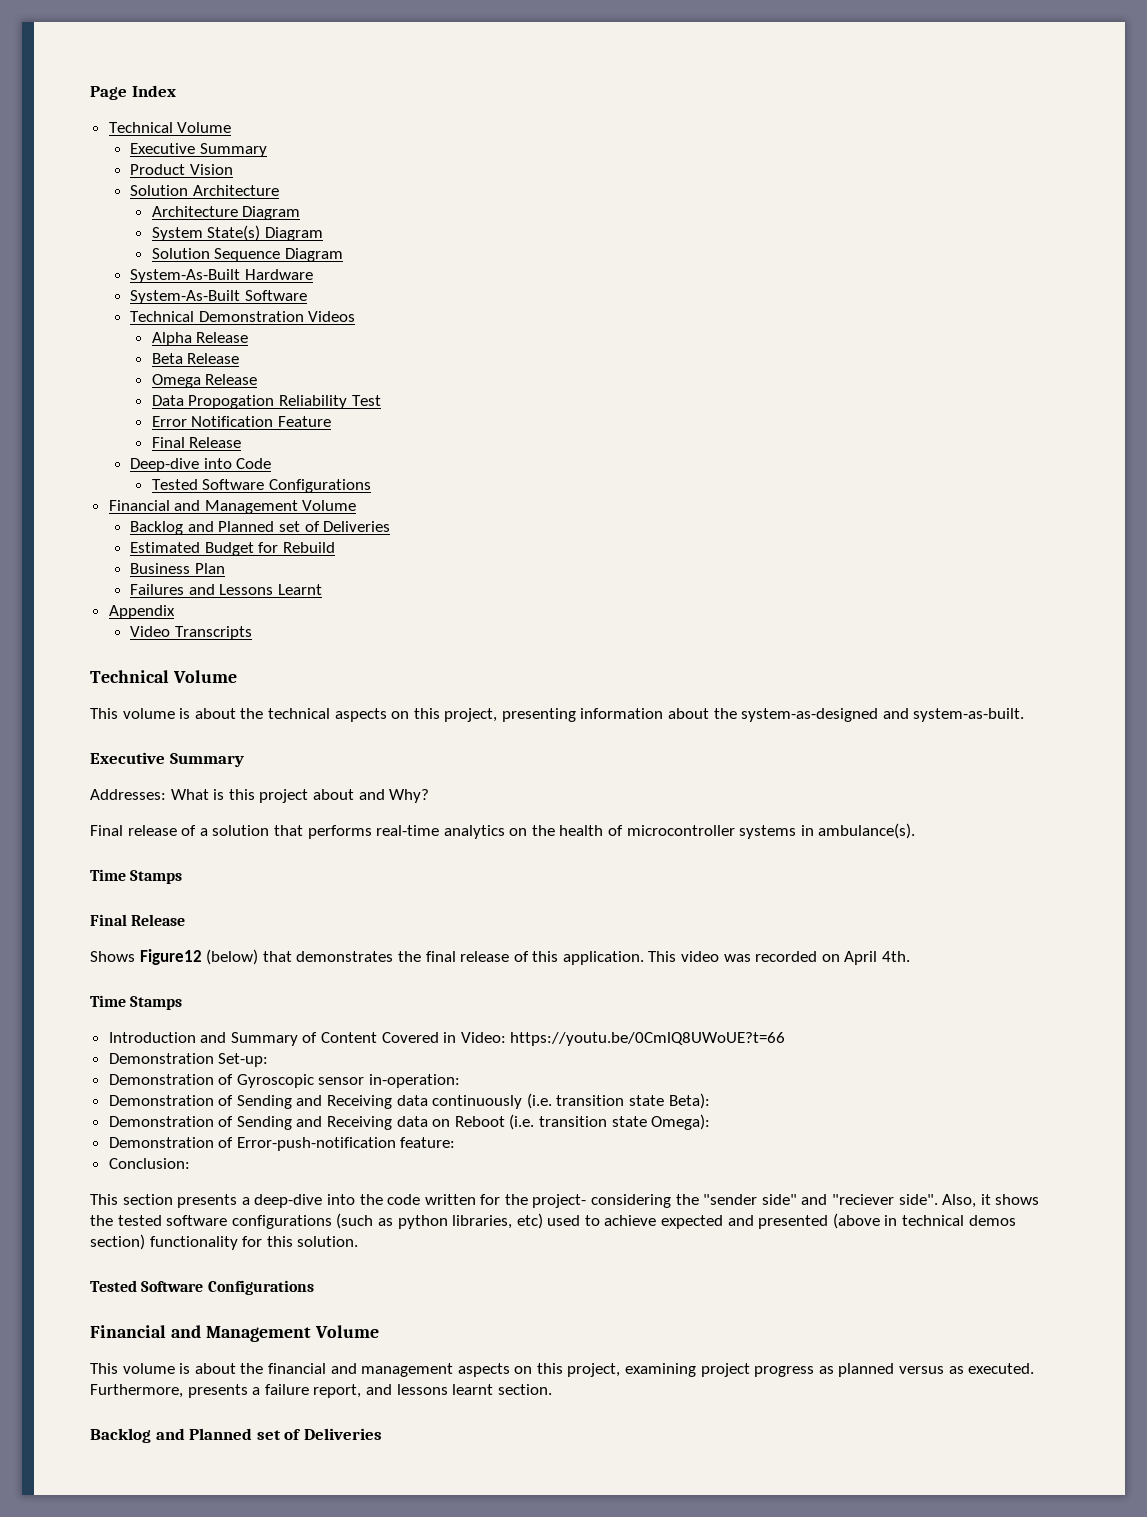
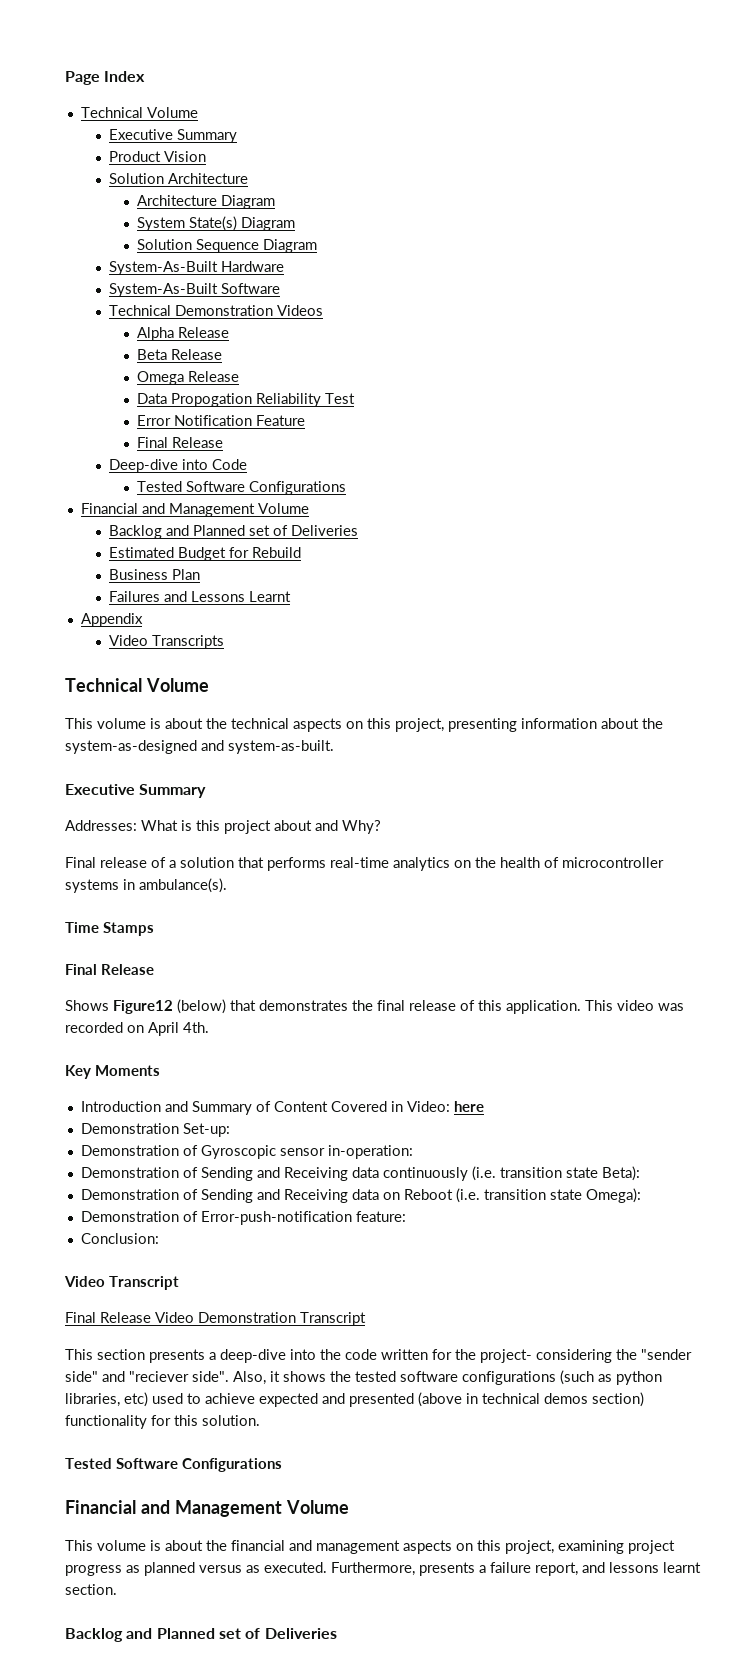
[90,995,183,1010] Time Stamps -> [65,1065,160,1079] Key Moments
[510,1032,786,1046] https://youtu.be/0CmlQ8UWoUE?t=66 -> [453,1101,484,1112] here
(190, 1163) none -> [64,1276,179,1290] [65,1312,366,1326] // Video Transcript // Final Release Video Demonstration Transcript

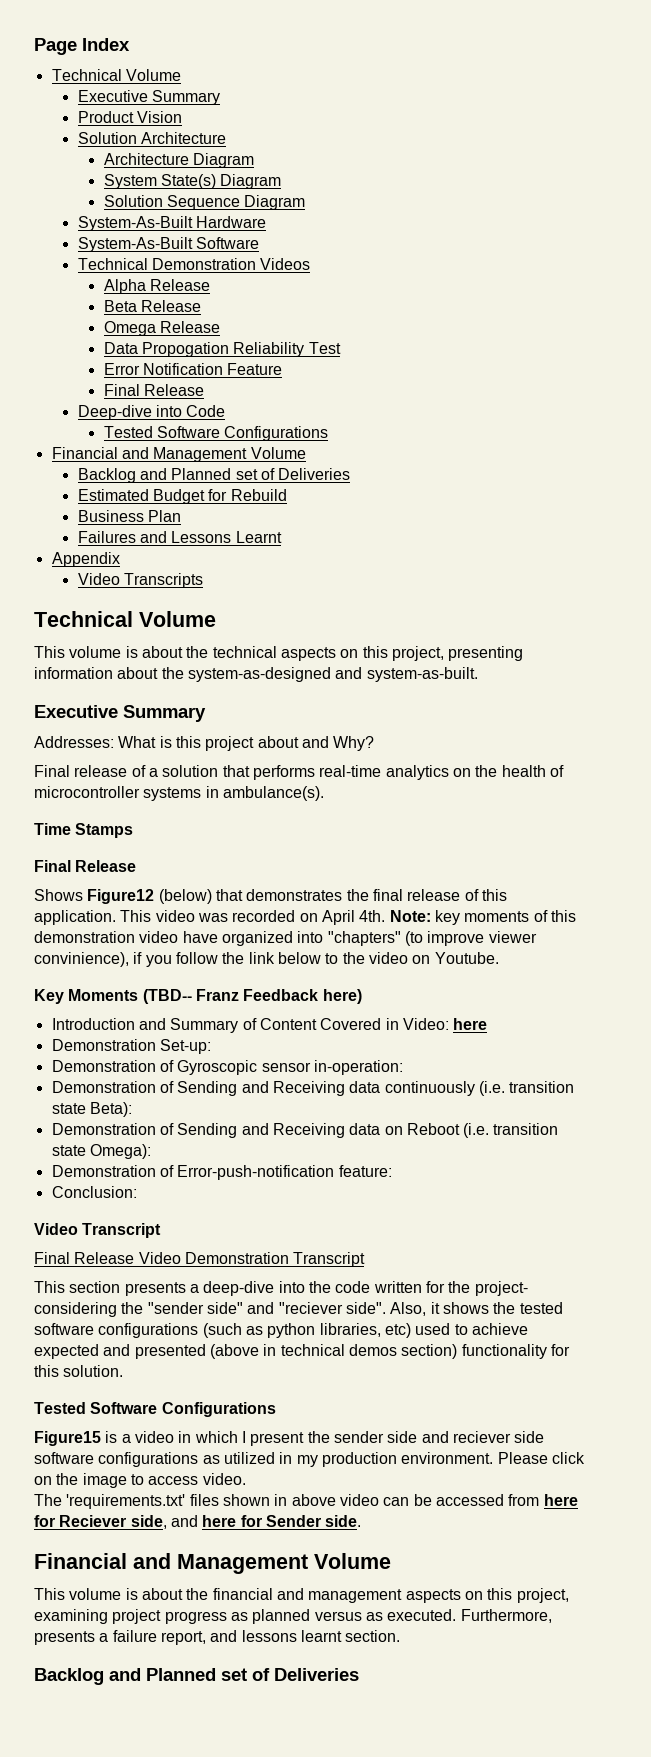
[65,1065,160,1079] // Key Moments -> [389,910,576,925] [34,931,537,946] [34,952,499,967] [34,989,362,1004] Note: key moments of this demonstration video have organized into "chapters" (to improve viewer convinience), if you follow the link below to the video on Youtube. // Key Moments (TBD-- Franz Feedback here)
(282, 1465) none -> [34,1431,545,1446] [34,1452,585,1467] [34,1473,246,1488] [34,1494,578,1509] [34,1515,362,1529] // Figure15 is a video in which I present the sender side and reciever side software configurations as utilized in my production environment. Please click on the image to access video. // The 'requirements.txt' files shown in above video can be accessed from here for Reciever side, and here for Sender side.

